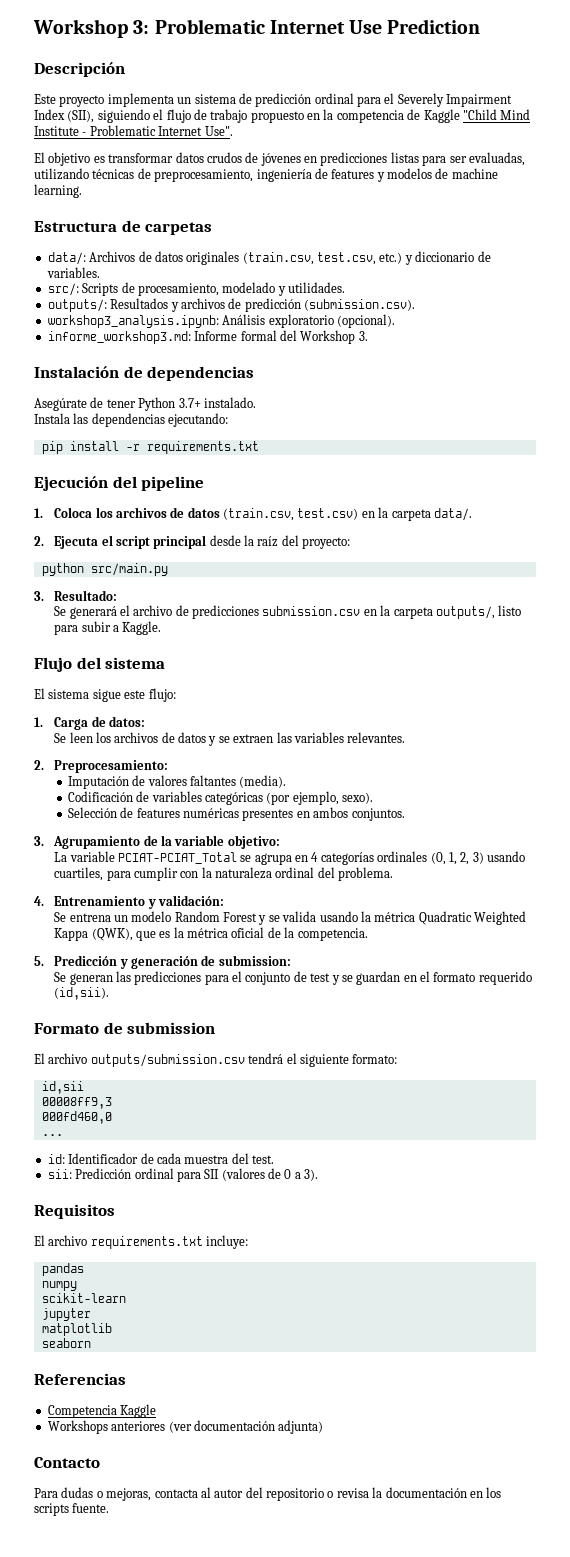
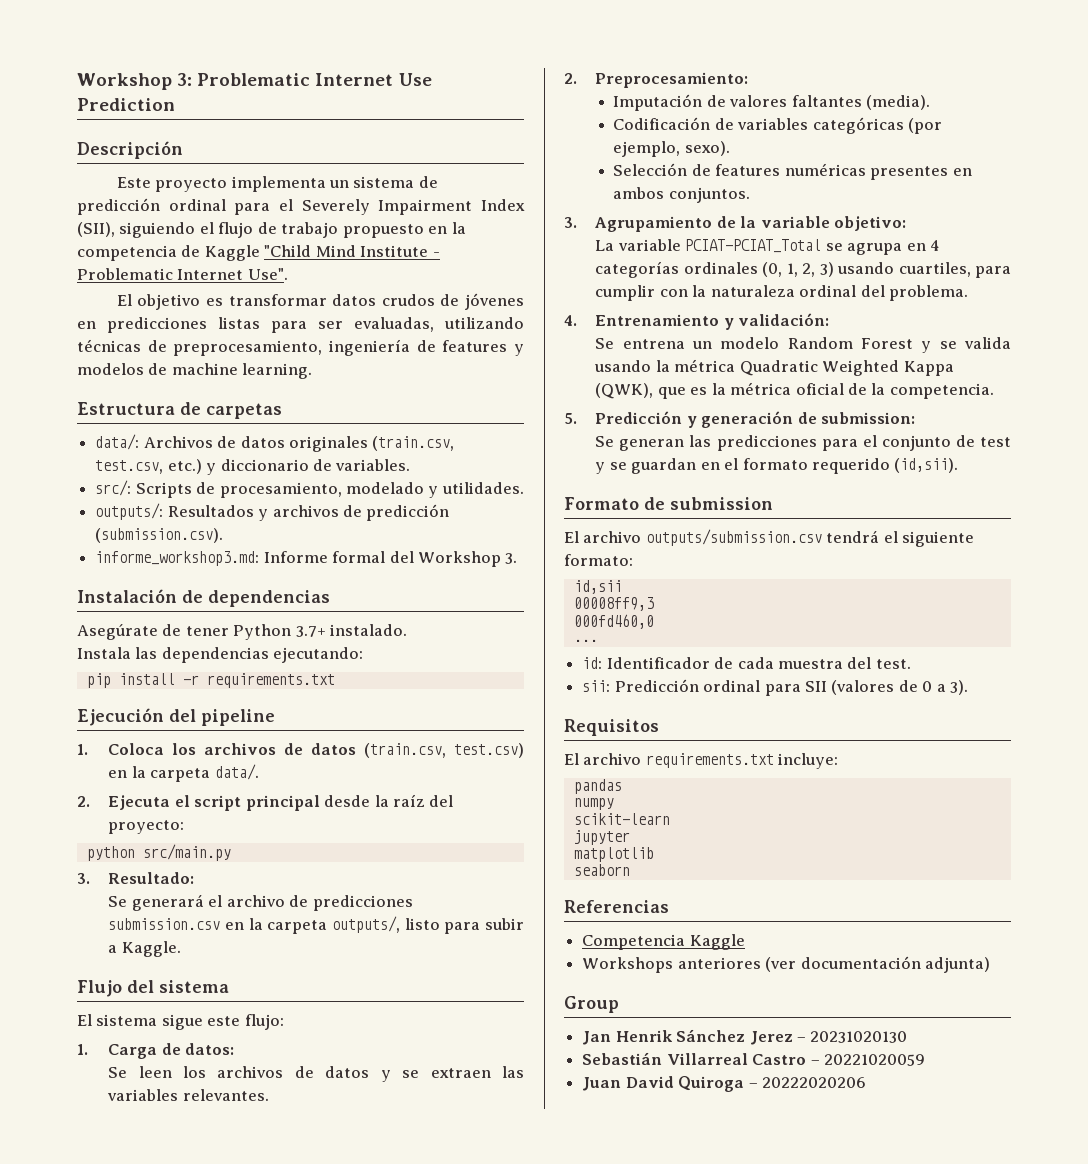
[47,314,395,328] // workshop3_analysis.ipynb: Análisis exploratorio (opcional). -> (224, 535) none
[34,1457,100,1468] [34,1487,502,1501] [34,1503,110,1516] Contacto // Para dudas o mejoras, contacta al autor del repositorio o revisa la documentación en los scripts fuente. -> [564,996,619,1013] [582,1029,908,1045] [582,1052,925,1066] [582,1076,866,1092] Group // Jan Henrik Sánchez Jerez – 20231020130 // Sebastián Villarreal Castro – 20221020059 // Juan David Quiroga – 20222020206

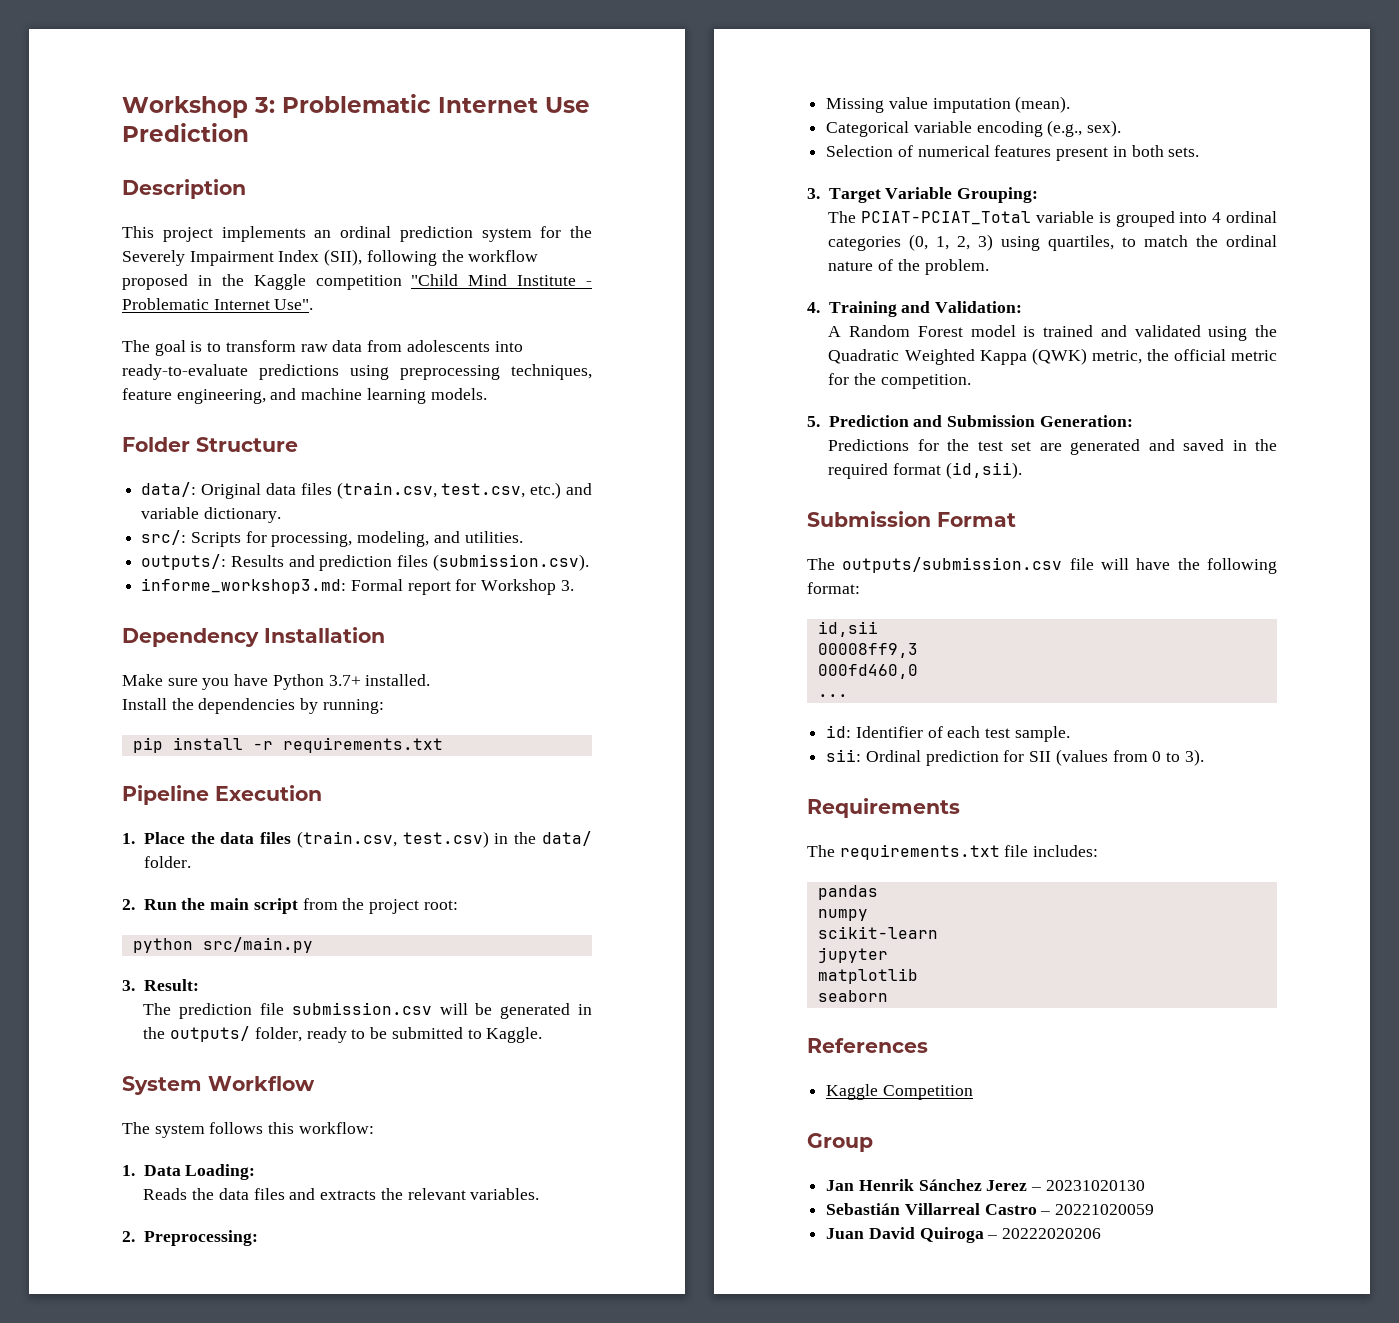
[77,141,183,159] [116,176,438,192] [77,198,525,215] [77,222,466,238] [77,245,260,261] Descripción // Este proyecto implementa un sistema de predicción ordinal para el Severely Impairment Index (SII), siguiendo el flujo de trabajo propuesto en la competencia de Kaggle -> [122,179,246,199] [122,226,592,242] [122,249,539,266] [122,274,402,290] Description // This project implements an ordinal prediction system for the Severely Impairment Index (SII), following the workflow proposed in the Kaggle competition
[116,293,524,310] [77,317,524,333] [77,339,524,356] [77,363,313,379] [77,402,282,419] [95,434,455,452] [95,459,411,475] [95,480,524,498] [95,503,450,521] El objetivo es transformar datos crudos de jóvenes en predicciones listas para ser evaluadas, utilizando técnicas de preprocesamiento, ingeniería de features y modelos de machine learning. // Estructura de carpetas // data/: Archivos de datos originales (train.csv, test.csv, etc.) y diccionario de variables. // src/: Scripts de procesamiento, modelado y utilidades. // outputs/: Resultados y archivos de predicción -> [122,340,523,356] [122,364,592,380] [122,388,487,404] [122,437,298,452] [141,482,592,499] [141,507,281,523] [141,530,523,547] [141,554,429,571] The goal is to transform raw data from adolescents into ready-to-evaluate predictions using preprocessing techniques, feature engineering, and machine learning models. // Folder Structure // data/: Original data files (train.csv, test.csv, etc.) and variable dictionary. // src/: Scripts for processing, modeling, and utilities. // outputs/: Results and prediction files
[263,551,414,563] Informe formal del -> [350,579,477,595] Formal report for
[77,589,330,607] [77,624,408,640] [77,647,364,663] [86,673,335,688] [77,708,275,726] [77,743,524,758] [108,764,259,782] [77,794,454,811] [108,820,185,834] [86,844,231,861] [77,872,195,884] [108,894,413,911] [108,916,524,934] [108,941,181,957] [77,980,229,997] [77,1014,284,1030] [77,1043,235,1059] [108,1066,525,1082] [107,1089,269,1101] [564,72,749,88] [613,94,931,111] [613,117,943,134] [613,141,730,157] [613,163,972,180] [613,187,750,203] [564,216,907,232] [595,239,940,255] [595,261,1011,278] [595,285,968,301] [564,313,830,330] [595,337,1011,353] [594,359,954,376] [595,382,994,399] [564,411,916,428] [595,435,1011,451] [595,458,959,474] [564,497,773,510] [564,529,975,547] [564,554,633,566] Instalación de dependencias // Asegúrate de tener Python 3.7+ instalado. // Instala las dependencias ejecutando: // pip install -r requirements.txt // Ejecución del pipeline // 1. Coloca los archivos de datos (train.csv, test.csv) en la carpeta data/. // 2. Ejecuta el script principal desde la raíz del proyecto: // python src/main.py // 3. Resultado: // Se generará el archivo de predicciones submission.csv en la carpeta outputs/, listo para subir a Kaggle. // Flujo del sistema // El sistema sigue este flujo: // 1. Carga de datos: // Se leen los archivos de datos y se extraen las variables relevantes. // 2. Preprocesamiento: // Imputación de valores faltantes (media). // Codificación de variables categóricas (por ejemplo, sexo). // Selección de features numéricas presentes en ambos conjuntos. // 3. Agrupamiento de la variable objetivo: // La variable PCIAT-PCIAT_Total se agrupa en 4 categorías ordinales (0, 1, 2, 3) usando cuartiles, para cumplir con la naturaleza ordinal del problema. // 4. Entrenamiento y validación: // Se entrena un modelo Random Forest y se valida usando la métrica Quadratic Weighted Kappa (QWK), que es la métrica oficial de la competencia. // 5. Predicción y generación de submission: // Se generan las predicciones para el conjunto de test y se guardan en el formato requerido (id,sii). // Formato de submission // El archivo outputs/submission.csv tendrá el siguiente formato: -> [122,627,385,647] [122,674,431,690] [122,698,384,714] [132,737,443,753] [122,785,322,805] [122,831,592,848] [143,856,191,868] [122,898,458,914] [132,937,313,953] [122,979,199,991] [143,1002,592,1019] [143,1026,543,1043] [122,1076,315,1095] [122,1122,374,1138] [122,1164,256,1180] [143,1188,540,1200] [122,1230,258,1246] [826,96,1071,113] [826,120,1122,137] [826,145,1200,161] [807,187,1039,203] [828,211,1277,227] [828,234,1277,251] [828,259,989,275] [807,301,1023,317] [828,325,1277,341] [828,348,1277,365] [828,373,971,389] [807,415,1133,427] [828,439,1277,455] [828,462,1022,479] [807,511,1016,527] [807,557,1277,574] [807,582,860,594] Dependency Installation // Make sure you have Python 3.7+ installed. // Install the dependencies by running: // pip install -r requirements.txt // Pipeline Execution // 1. Place the data files (train.csv, test.csv) in the data/ folder. // 2. Run the main script from the project root: // python src/main.py // 3. Result: // The prediction file submission.csv will be generated in the outputs/ folder, ready to be submitted to Kaggle. // System Workflow // The system follows this workflow: // 1. Data Loading: // Reads the data files and extracts the relevant variables. // 2. Preprocessing: // Missing value imputation (mean). // Categorical variable encoding (e.g., sex). // Selection of numerical features present in both sets. // 3. Target Variable Grouping: // The PCIAT-PCIAT_Total variable is grouped into 4 ordinal categories (0, 1, 2, 3) using quartiles, to match the ordinal nature of the problem. // 4. Training and Validation: // A Random Forest model is trained and validated using the Quadratic Weighted Kappa (QWK) metric, the official metric for the competition. // 5. Prediction and Submission Generation: // Predictions for the test set are generated and saved in the required format (id,sii). // Submission Format // The outputs/submission.csv file will have the following format:
[606,657,911,669] [582,679,969,696] [564,719,659,736] [564,753,839,769] Identificador de cada muestra del test. // sii: Predicción ordinal para SII (valores de 0 a 3). // Requisitos // El archivo requirements.txt incluye: -> [855,726,1070,742] [826,749,1204,766] [807,798,960,818] [807,844,1099,860] Identifier of each test sample. // sii: Ordinal prediction for SII (values from 0 to 3). // Requirements // The requirements.txt file includes:
[564,900,669,913] [582,934,745,950] [582,956,990,973] Referencias // Competencia Kaggle // Workshops anteriores (ver documentación adjunta) -> [807,1038,928,1053] [826,1084,973,1100] References // Kaggle Competition

